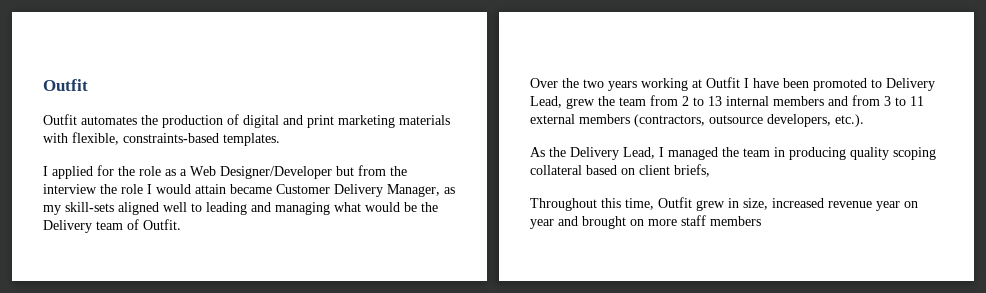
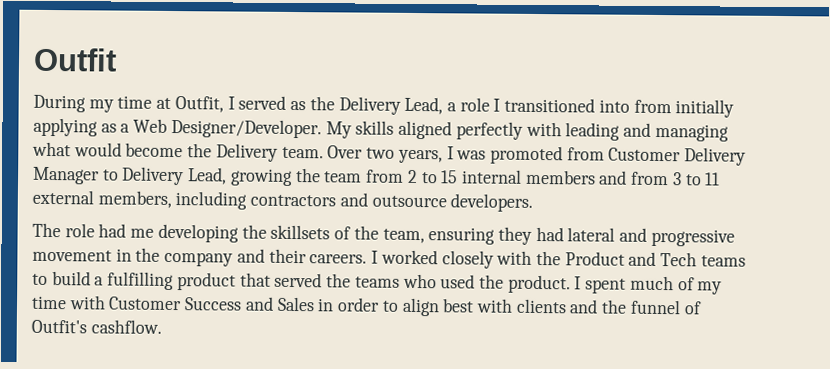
[43,114,450,128] [43,132,280,146] [43,165,407,179] [43,184,455,197] [43,202,202,215] Outfit automates the production of digital and print marketing materials with flexible, constraints-based templates. // I applied for the role as a Web Designer/Developer but from the interview the role I would attain became Customer Delivery Manager, as my skill-sets aligned well to -> [33,94,735,118] [33,117,562,140] During my time at Outfit, I served as the Delivery Lead, a role I transitioned into from initially applying as a Web Designer/Developer. My skills aligned perfectly with
[404,202,438,212] [43,219,181,233] [530,77,867,91] be the Delivery team of Outfit. // Over the two years working at Outfit I have been promoted -> [125,142,747,166] [32,166,100,185] become the Delivery team. Over two years, I was promoted from Customer Delivery Manager
[566,98,595,109] grew -> [229,168,293,186] growing
[708,96,722,106] 13 -> [441,170,459,184] 15
[579,114,864,127] [530,147,936,160] [530,164,710,177] [530,197,918,211] [530,215,761,229] members (contractors, outsource developers, etc.). // As the Delivery Lead, I managed the team in producing quality scoping collateral based on client briefs, // Throughout this time, Outfit grew in size, increased revenue year on year and brought on more staff members -> [97,190,534,212] [32,222,735,247] [32,247,746,269] [32,271,723,295] [31,295,702,317] [31,319,162,334] members, including contractors and outsource developers. // The role had me developing the skillsets of the team, ensuring they had lateral and progressive movement in the company and their careers. I worked closely with the Product and Tech teams to build a fulfilling product that served the teams who used the product. I spent much of my time with Customer Success and Sales in order to align best with clients and the funnel of Outfit's cashflow.

